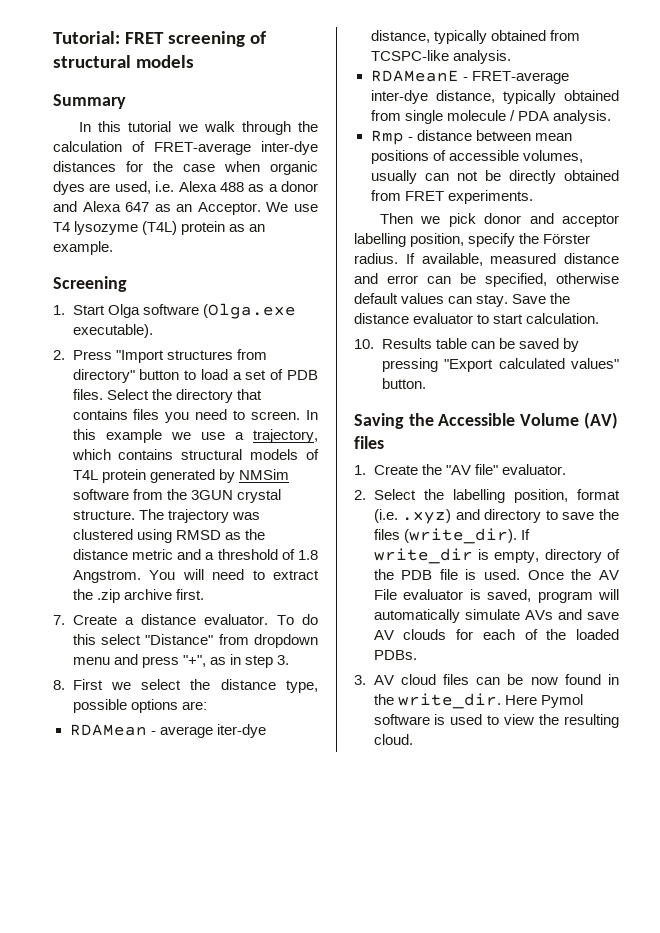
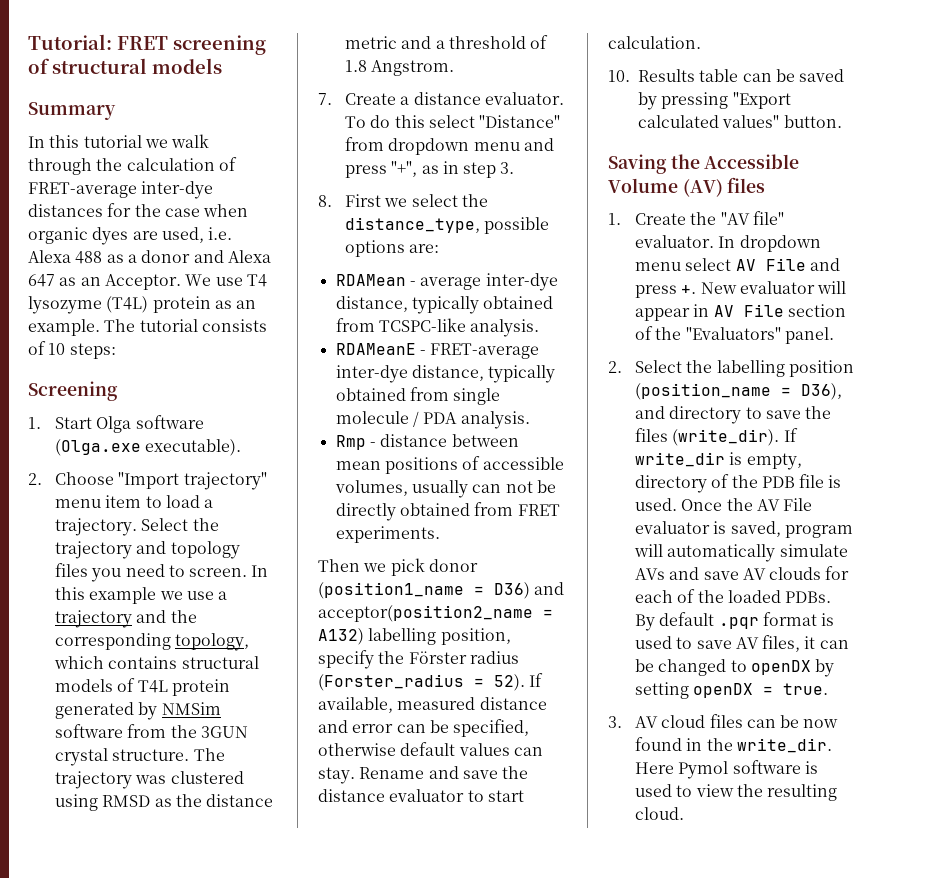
(113, 248) none -> [104,319,267,332] [28,341,116,359] The tutorial consists of 10 steps:
[72,349,267,363] [72,369,318,383] [72,389,262,403] [72,409,128,420] Press "Import structures from directory" button to load a set of PDB files. Select the directory that contains -> [54,472,267,490] [54,495,214,508] [54,518,219,536] [54,541,240,559] Choose "Import trajectory" menu item to load a trajectory. Select the trajectory and topology
[252,429,318,443] trajectory, -> [54,610,197,628] [54,633,250,651] trajectory and the corresponding topology,
[149,569,319,580] [72,589,204,603] You will need to extract the .zip archive first. -> (455, 68) none
[220,679,318,693] distance type, -> [344,217,480,233] distance_type,
[216,724,266,738] iter-dye -> [485,273,558,291] inter-dye
[529,213,619,227] and acceptor -> [318,582,565,599] [318,605,553,622] [318,628,364,645] (position1_name = D36) and acceptor(position2_name = A132)
[354,253,398,264] radius. -> [469,651,519,664] [318,674,525,691] radius (Forster_radius = 52).
[512,294,547,304] Save -> [359,766,498,779] Rename and save
(566, 469) none -> [718,235,821,252] [634,258,840,271] [634,281,847,298] [634,304,846,321] [634,326,834,344] In dropdown menu select AV File and press +. New evaluator will appear in AV File section of the "Evaluators" panel.
[513,489,620,503] [373,509,452,524] position, format (i.e. .xyz) -> [788,360,854,377] [634,383,842,400] position (position_name = D36),
(417, 655) none -> [634,612,835,631] [634,635,849,652] [634,659,835,677] [634,682,829,699] By default .pqr format is used to save AV files, it can be changed to openDX by setting openDX = true.

